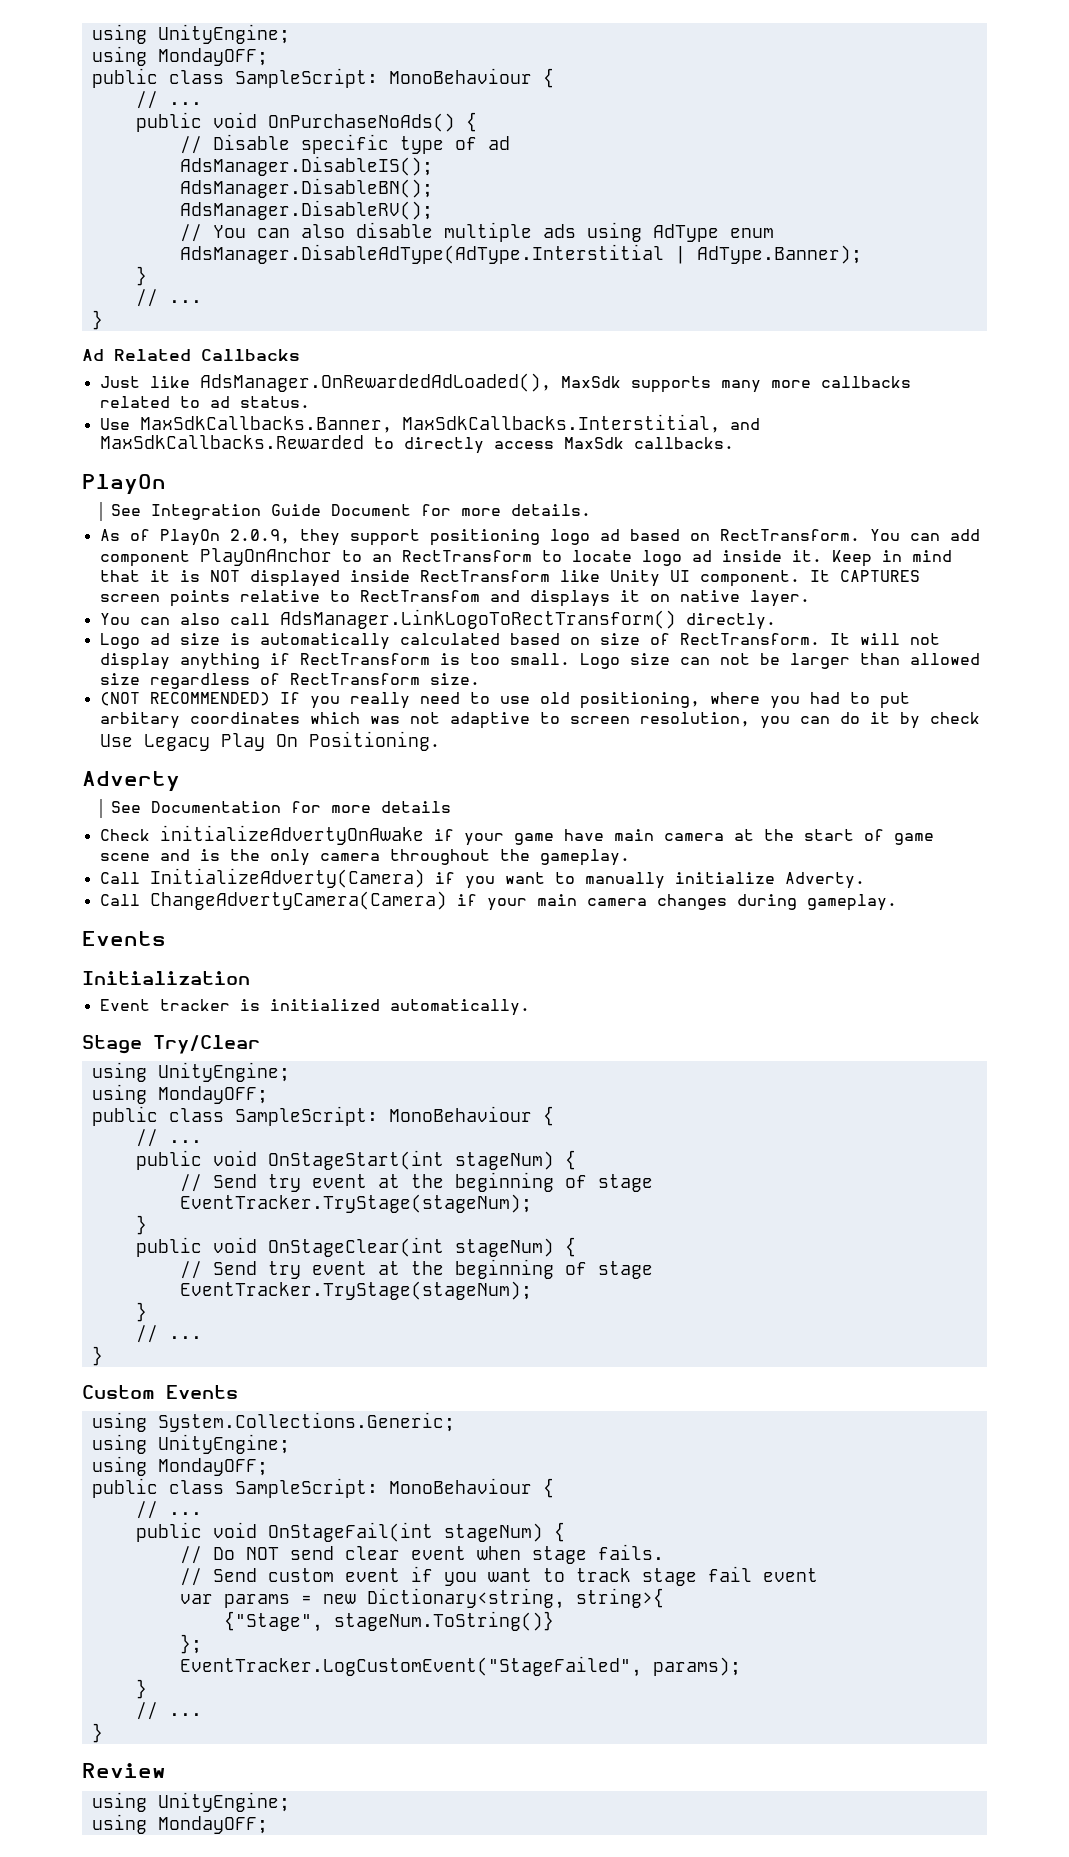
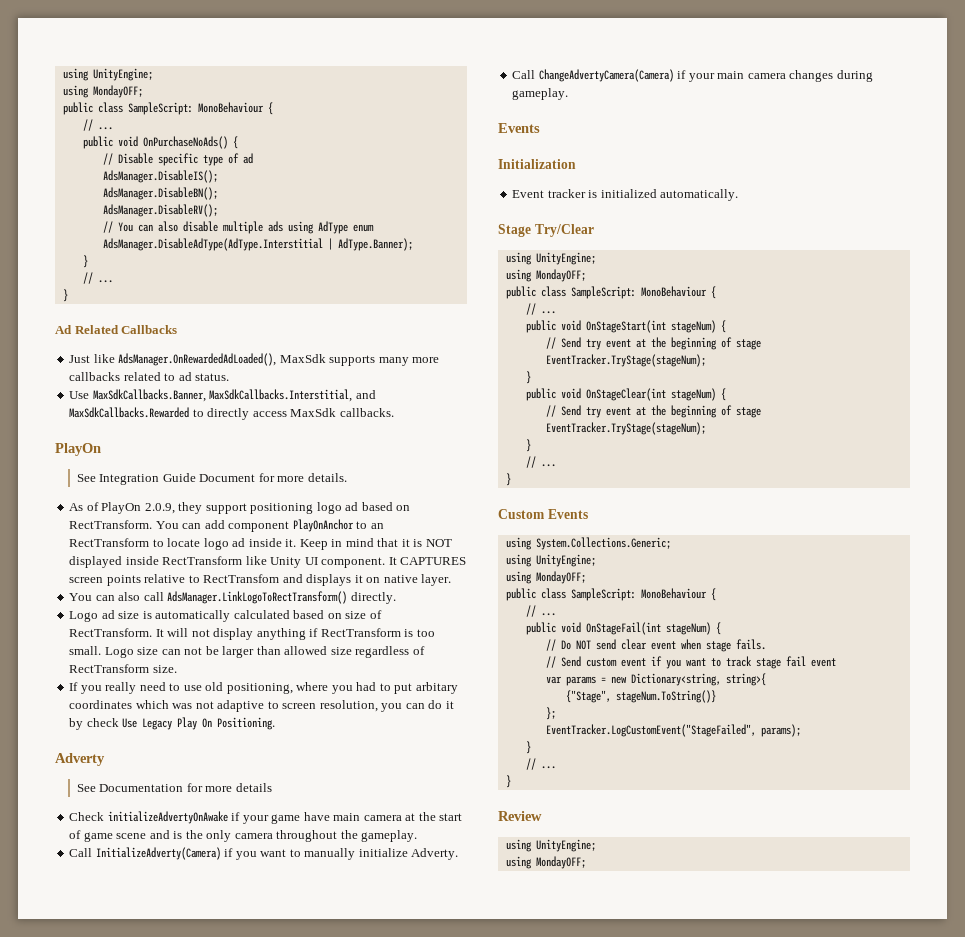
[99,692,270,706] (NOT RECOMMENDED) -> (177, 669) none

